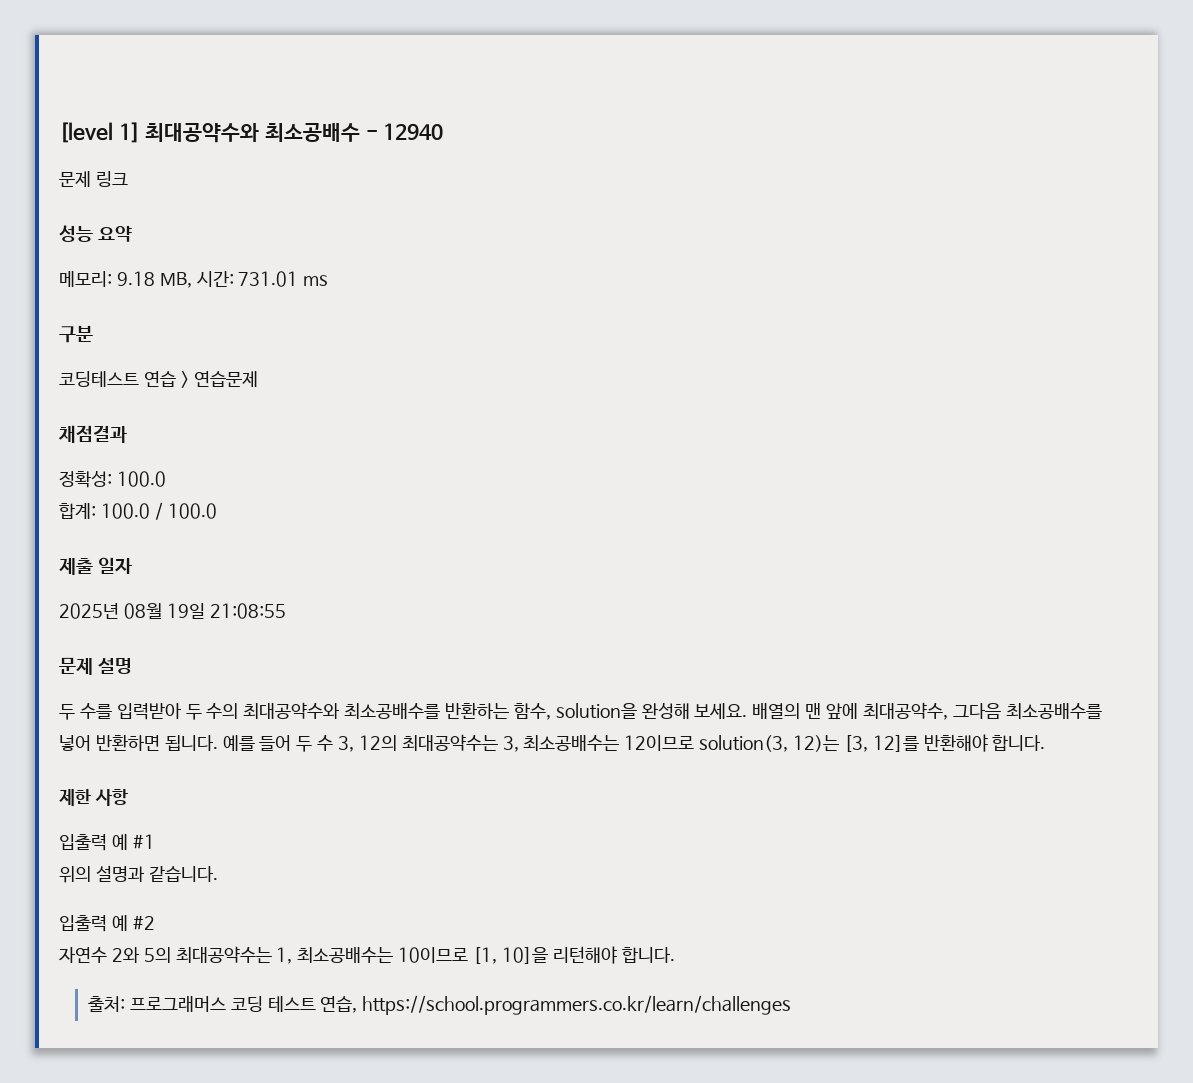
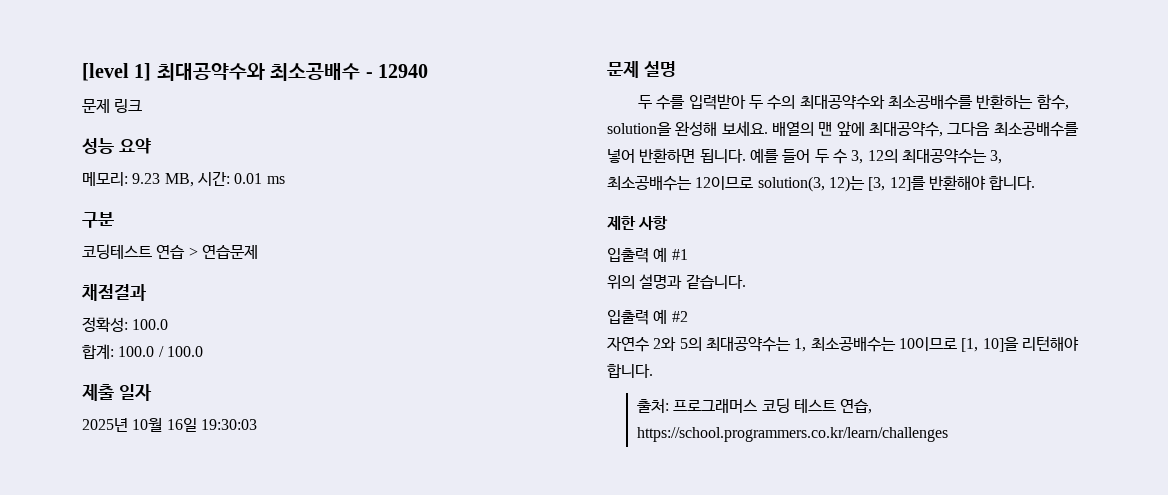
[116,271,155,286] 9.18 -> [132,173,161,184] 9.23
[238,271,299,287] 731.01 -> [234,173,263,184] 0.01
[123,603,286,619] 08월 19일 21:08:55 -> [132,417,257,432] 10월 16일 19:30:03

